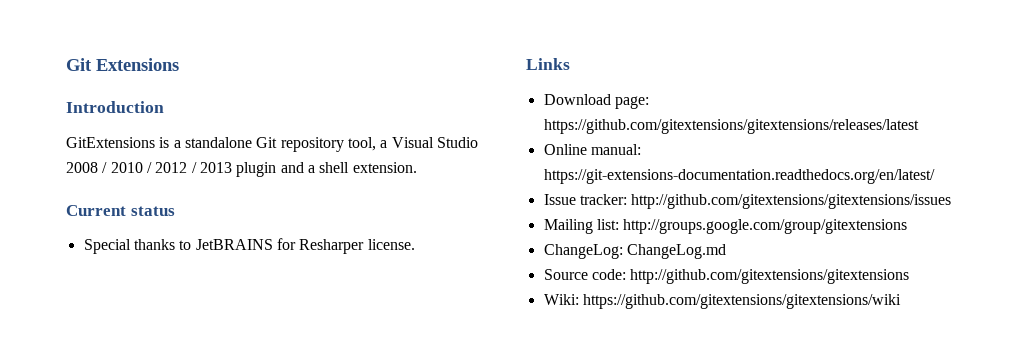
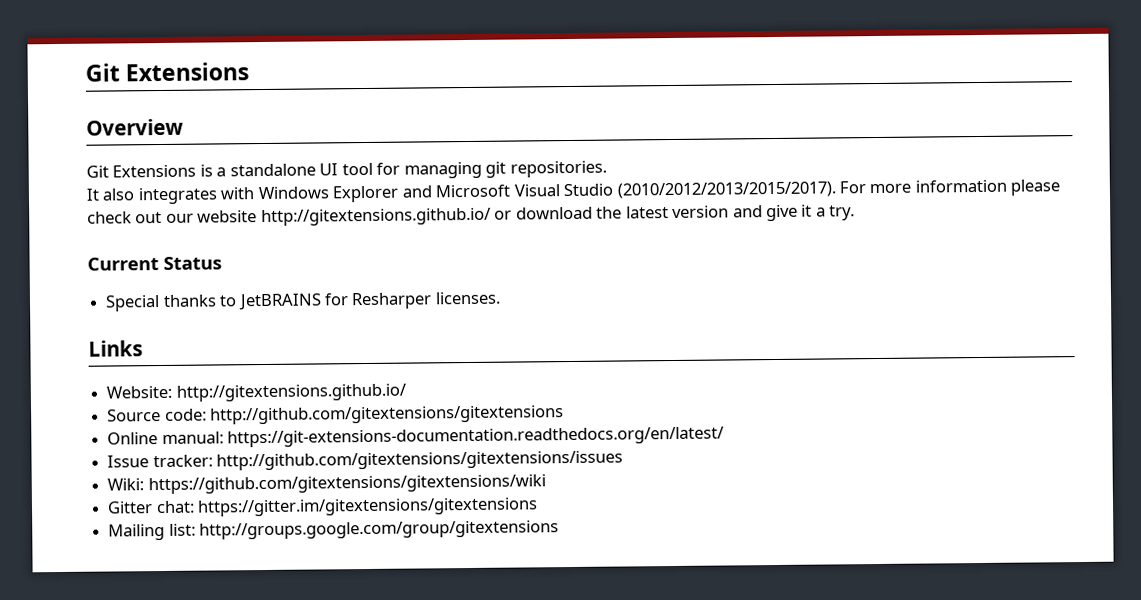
[66,101,164,113] [66,137,478,152] [66,162,417,177] Introduction // GitExtensions is a standalone Git repository tool, a Visual Studio 2008 / 2010 / 2012 / 2013 plugin and a shell extension. -> [86,118,184,136] [86,160,607,179] [86,179,1061,205] [87,204,856,227] Overview // Git Extensions is a standalone UI tool for managing git repositories. // It also integrates with Windows Explorer and Microsoft Visual Studio (2010/2012/2013/2015/2017). For more information please check out our website http://gitextensions.github.io/ or download the latest version and give it a try.
[130,206,175,216] status -> [163,256,222,270] Status
[367,239,415,250] license. -> [434,291,501,305] licenses.
[543,94,649,109] [543,119,919,134] Download page: https://github.com/gitextensions/gitextensions/releases/latest -> [106,383,406,402] [107,405,565,425] Website: http://gitextensions.github.io/ // Source code: http://github.com/gitextensions/gitextensions
[543,219,908,234] [543,244,726,259] [543,269,910,284] [543,294,901,309] Mailing list: http://groups.google.com/group/gitextensions // ChangeLog: ChangeLog.md // Source code: http://github.com/gitextensions/gitextensions // Wiki: https://github.com/gitextensions/gitextensions/wiki -> [107,474,546,495] [107,497,539,517] [108,520,560,541] Wiki: https://github.com/gitextensions/gitextensions/wiki // Gitter chat: https://gitter.im/gitextensions/gitextensions // Mailing list: http://groups.google.com/group/gitextensions

